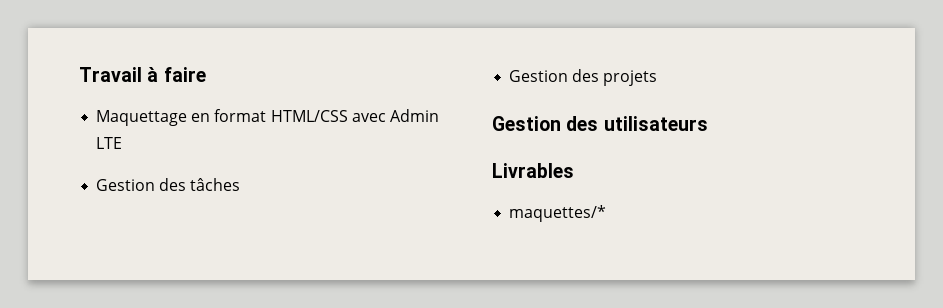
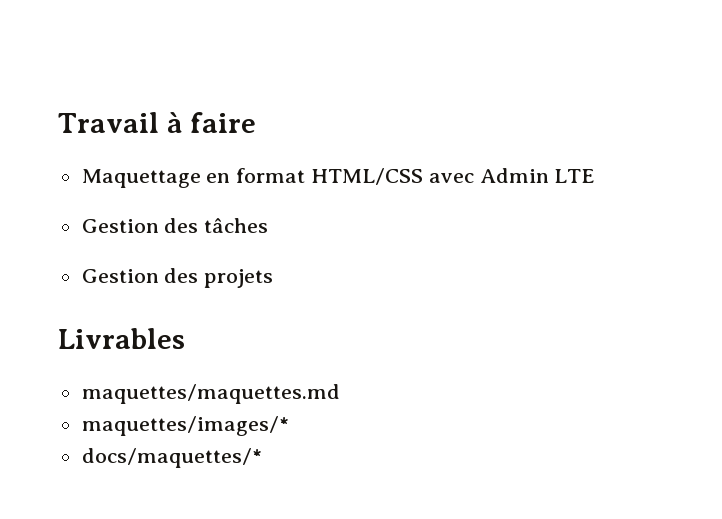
[492,116,708,131] [492,163,574,178] [509,205,607,222] Gestion des utilisateurs // Livrables // maquettes/* -> [58,328,185,349] [81,384,340,404] [81,416,289,436] [81,448,262,468] Livrables // maquettes/maquettes.md // maquettes/images/* // docs/maquettes/*

